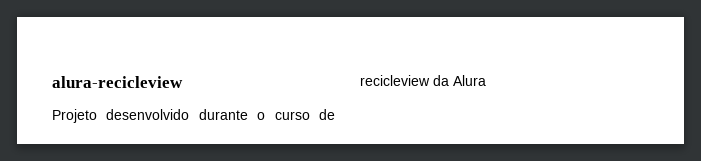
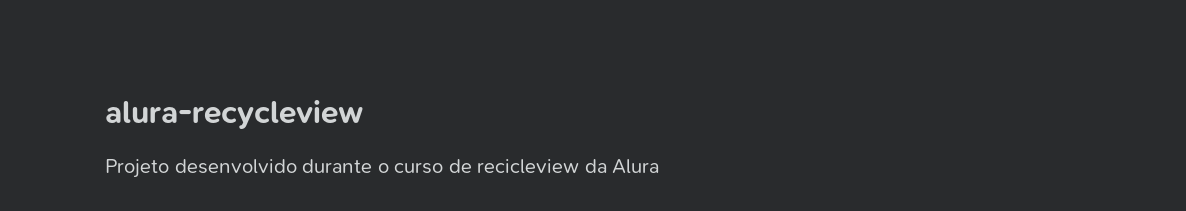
[52,76,183,88] alura-recicleview -> [105,100,363,129] alura-recycleview

